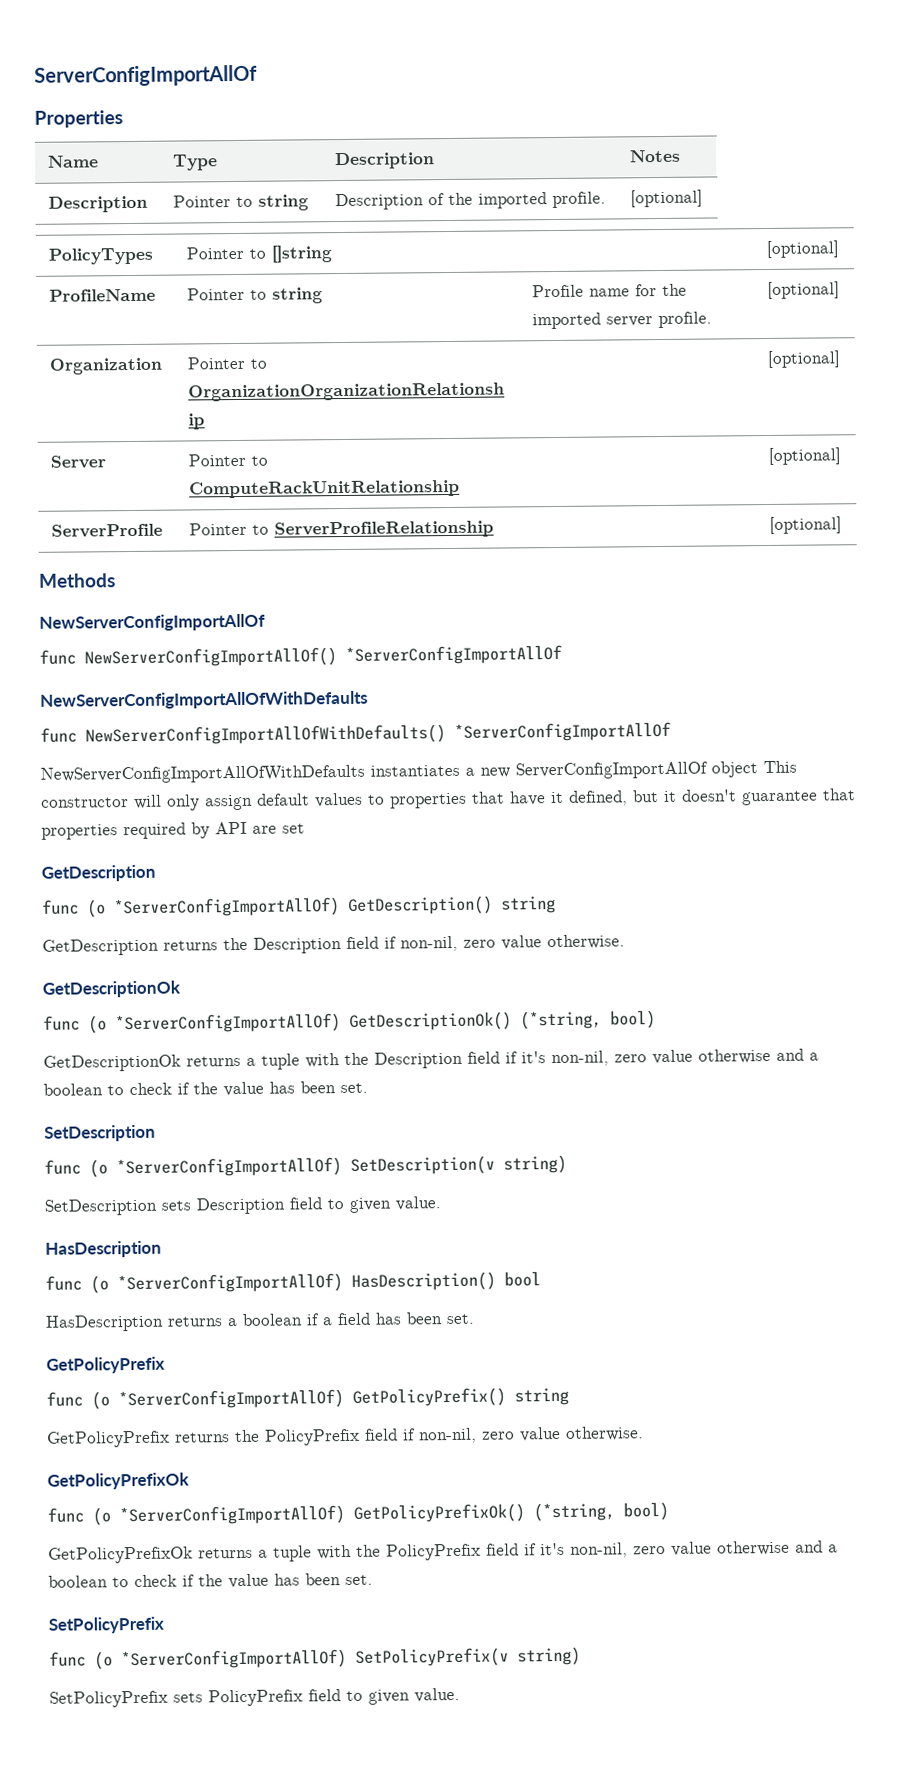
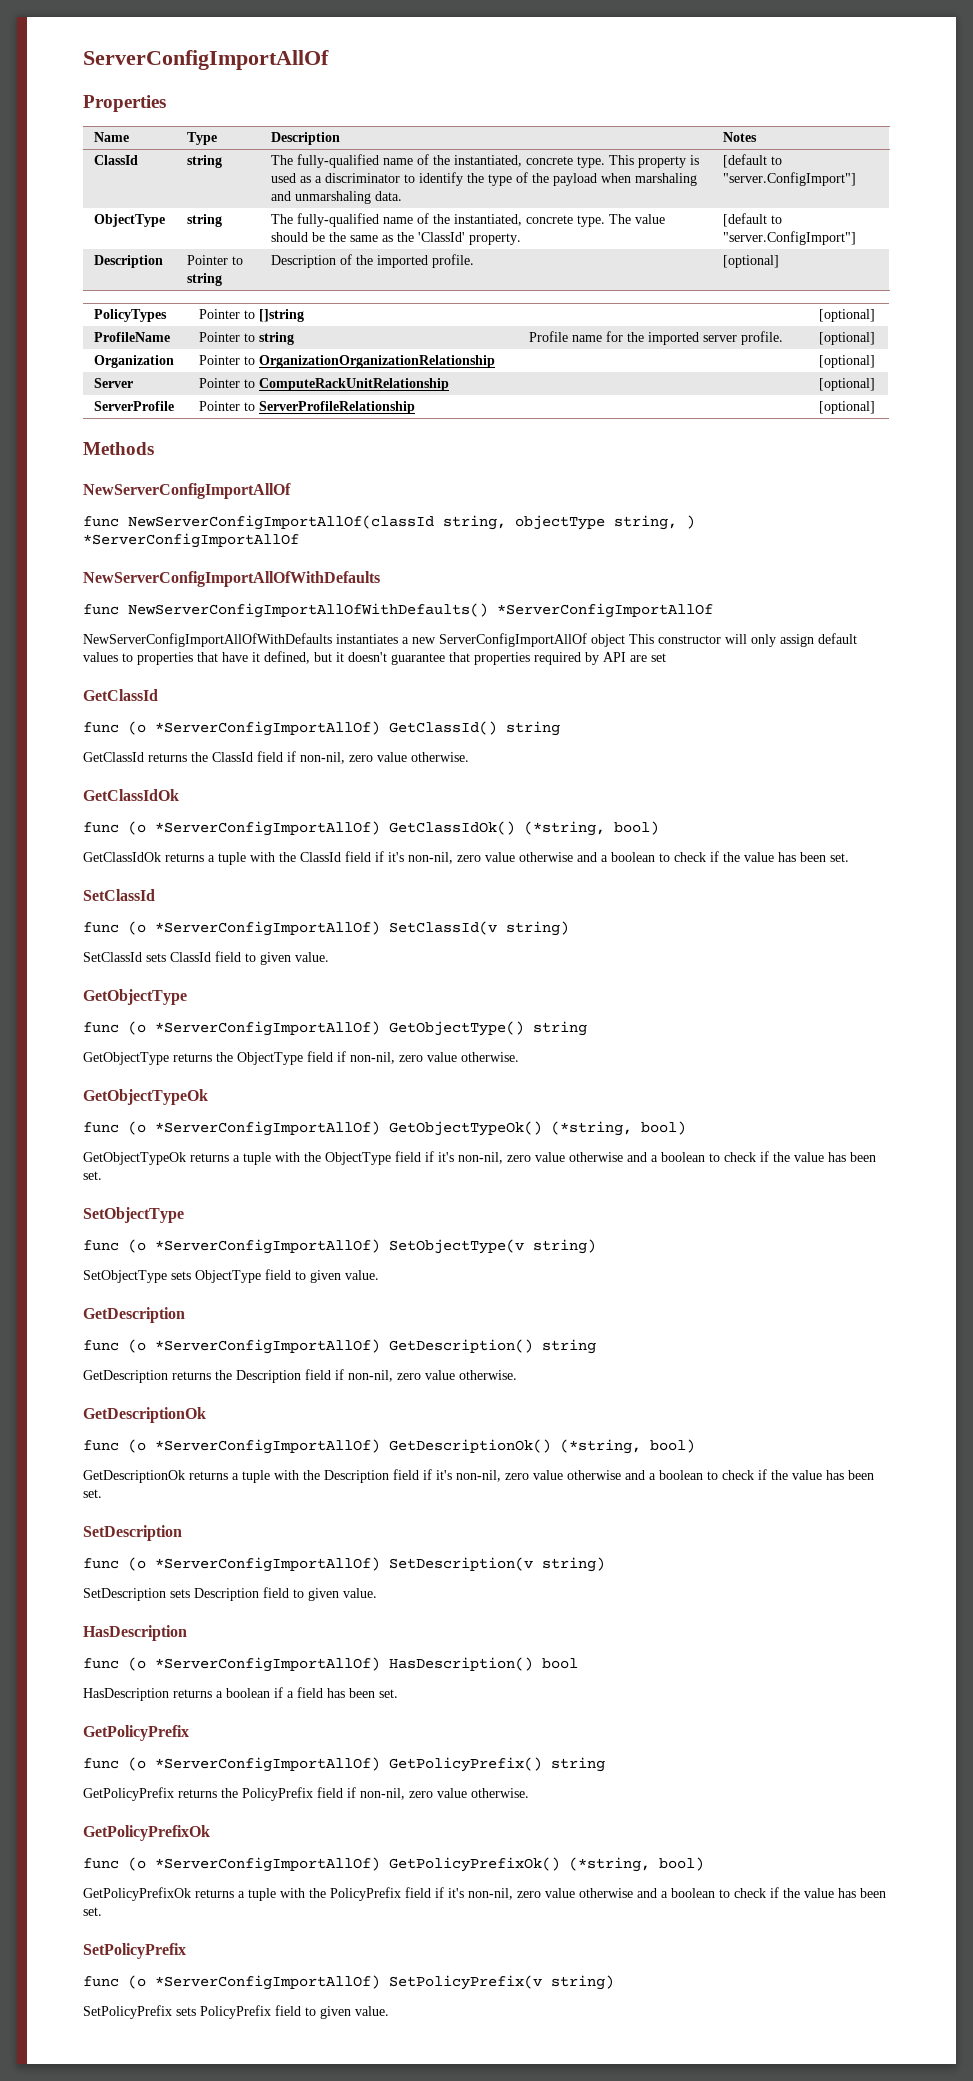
(681, 156) none -> [93,155,138,165] [186,155,222,168] [270,154,699,168] [270,172,697,186] [270,191,402,204] [722,154,782,168] [722,172,856,186] [93,214,165,227] [186,214,222,227] [270,213,665,227] [270,232,521,245] [722,213,782,227] [722,231,856,245] // ClassId | string | The fully-qualified name of the instantiated, concrete type. This property is used as a discriminator to identify the type of the payload when marshaling and unmarshaling data. | [default to "server.ConfigImport"] // ObjectType | string | The fully-qualified name of the instantiated, concrete type. The value should be the same as the 'ClassId' property. | [default to "server.ConfigImport"]
[84,647,337,668] NewServerConfigImportAllOf() -> [128,515,695,530] NewServerConfigImportAllOf(classId string, objectType string, )
(305, 828) none -> [83,689,158,701] [83,721,560,736] [83,751,469,764] [83,789,179,801] [83,821,659,836] [83,851,849,865] [83,889,155,901] [83,921,569,936] [83,951,329,965] [83,989,187,1005] [83,1021,587,1036] [83,1051,519,1065] [83,1089,208,1105] [83,1121,686,1136] [83,1151,876,1165] [83,1171,102,1180] [83,1207,184,1223] [83,1239,596,1254] [83,1269,379,1283] // GetClassId // func (o *ServerConfigImportAllOf) GetClassId() string // GetClassId returns the ClassId field if non-nil, zero value otherwise. // GetClassIdOk // func (o *ServerConfigImportAllOf) GetClassIdOk() (*string, bool) // GetClassIdOk returns a tuple with the ClassId field if it's non-nil, zero value otherwise and a boolean to check if the value has been set. // SetClassId // func (o *ServerConfigImportAllOf) SetClassId(v string) // SetClassId sets ClassId field to given value. // GetObjectType // func (o *ServerConfigImportAllOf) GetObjectType() string // GetObjectType returns the ObjectType field if non-nil, zero value otherwise. // GetObjectTypeOk // func (o *ServerConfigImportAllOf) GetObjectTypeOk() (*string, bool) // GetObjectTypeOk returns a tuple with the ObjectType field if it's non-nil, zero value otherwise and a boolean to check if the value has been set. // SetObjectType // func (o *ServerConfigImportAllOf) SetObjectType(v string) // SetObjectType sets ObjectType field to given value.

